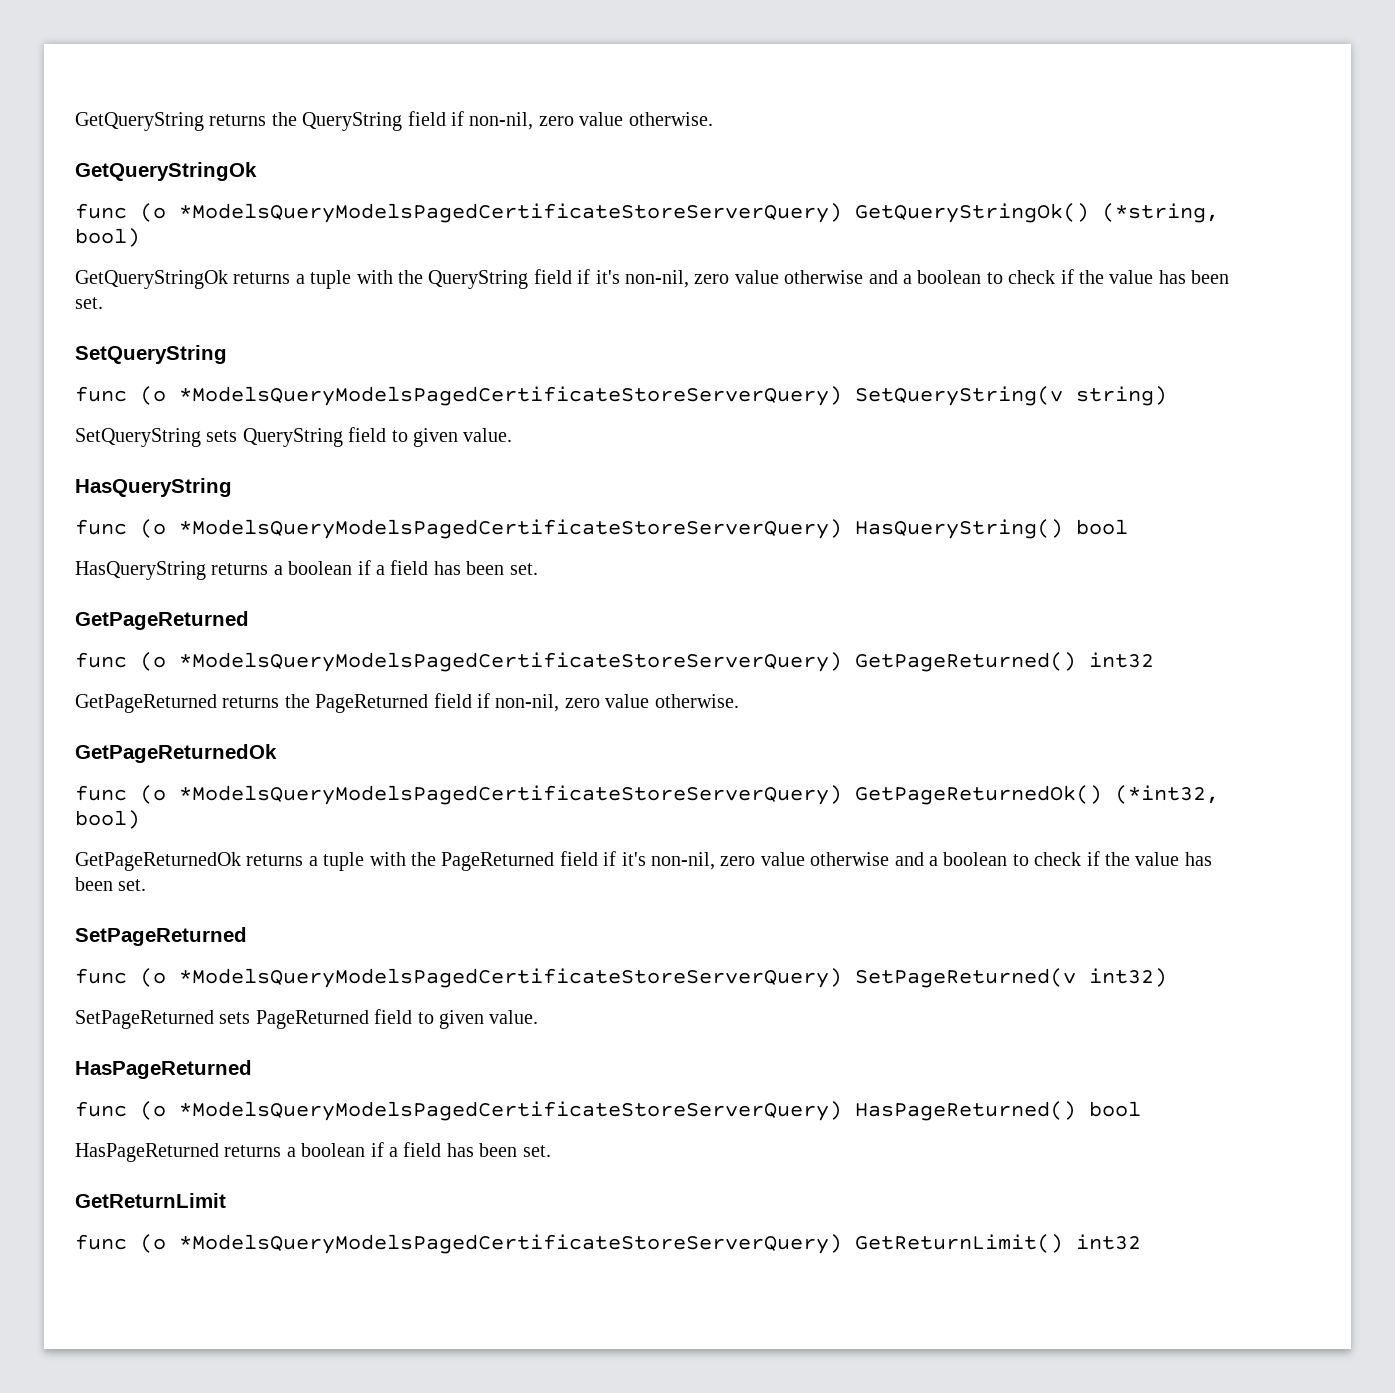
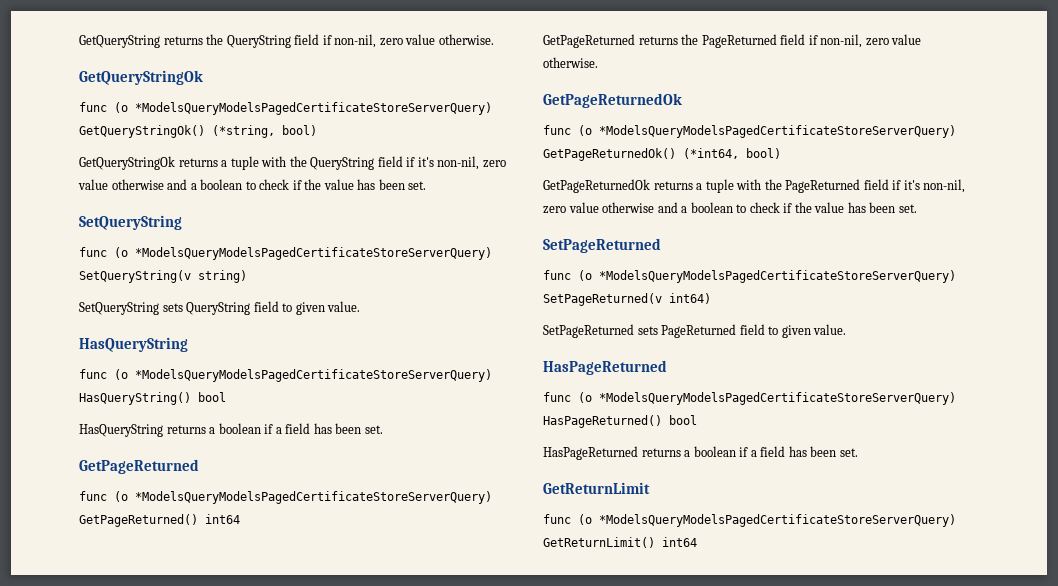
[1089,652,1154,668] int32 -> [205,514,240,524] int64
[1115,785,1219,804] (*int32, -> [683,148,739,159] (*int64,
[1089,968,1167,987] int32) -> [669,293,711,304] int64)
[1076,1234,1141,1250] int32 -> [662,537,697,547] int64

